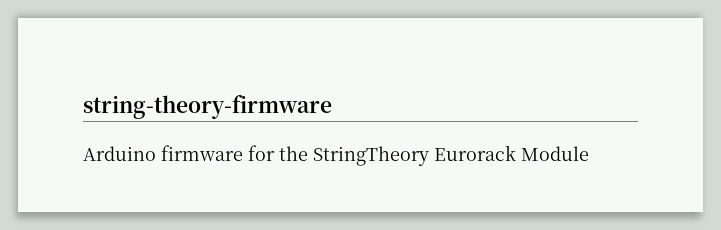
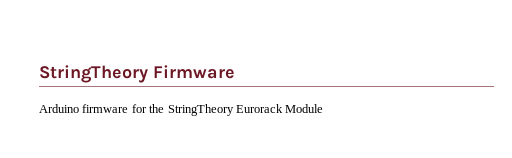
[83,95,332,119] string-theory-firmware -> [39,65,235,83] StringTheory Firmware

